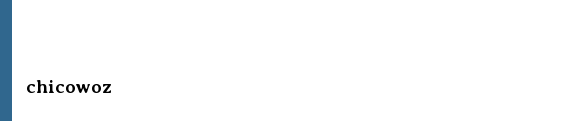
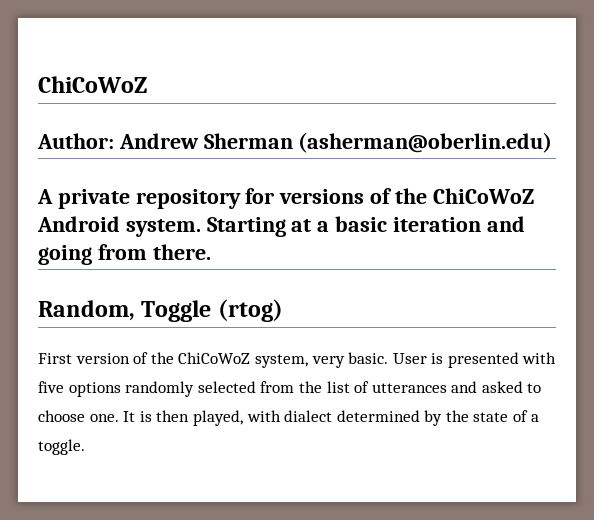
[26,80,112,93] chicowoz -> [38,76,147,93] [37,132,553,153] [37,188,534,209] [37,216,525,237] [38,244,211,265] [38,299,283,322] [38,352,557,368] [38,381,542,397] [38,410,539,426] [38,439,85,455] ChiCoWoZ // Author: Andrew Sherman (asherman@oberlin.edu) // A private repository for versions of the ChiCoWoZ Android system. Starting at a basic iteration and going from there. // Random, Toggle (rtog) // First version of the ChiCoWoZ system, very basic. User is presented with five options randomly selected from the list of utterances and asked to choose one. It is then played, with dialect determined by the state of a toggle.

